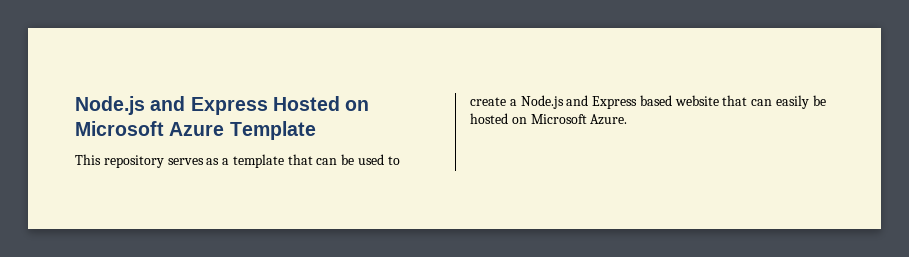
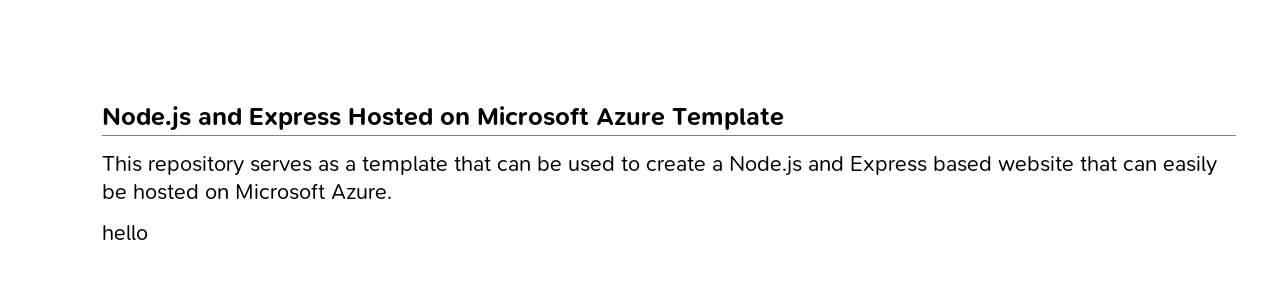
(628, 119) none -> [102,225,148,241] // hello

